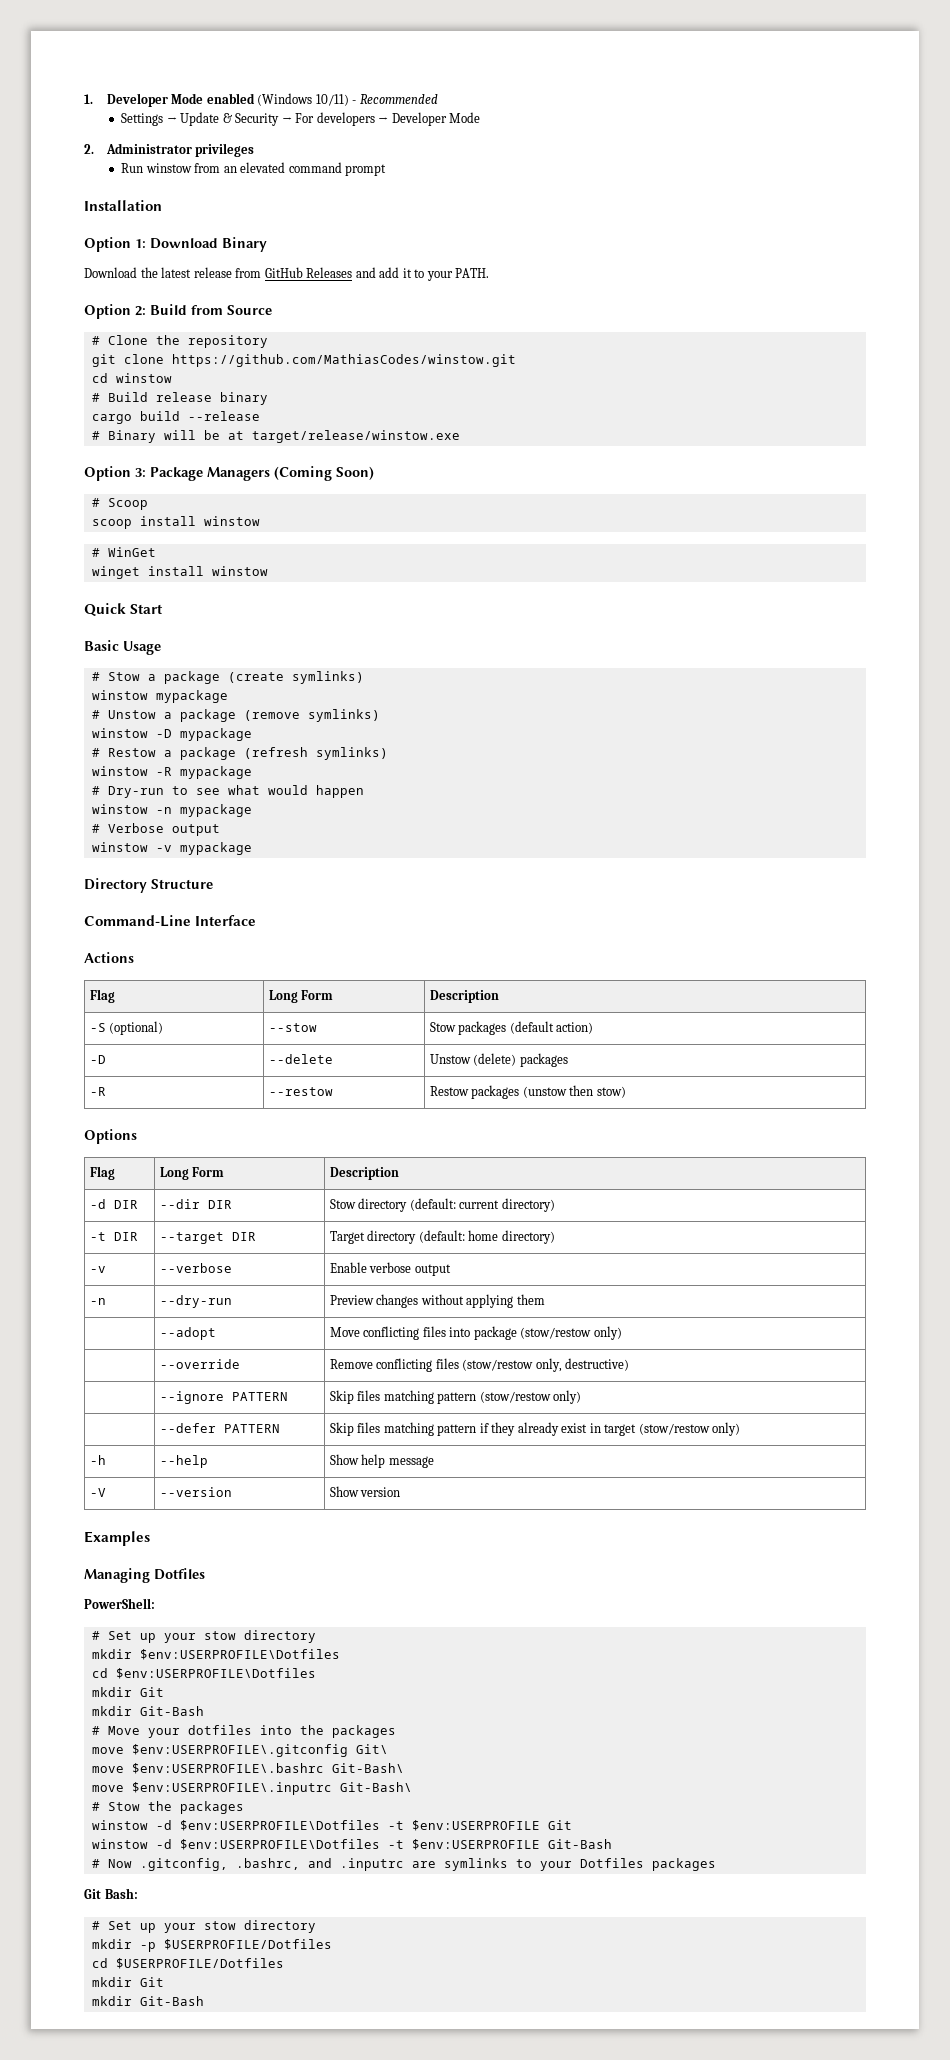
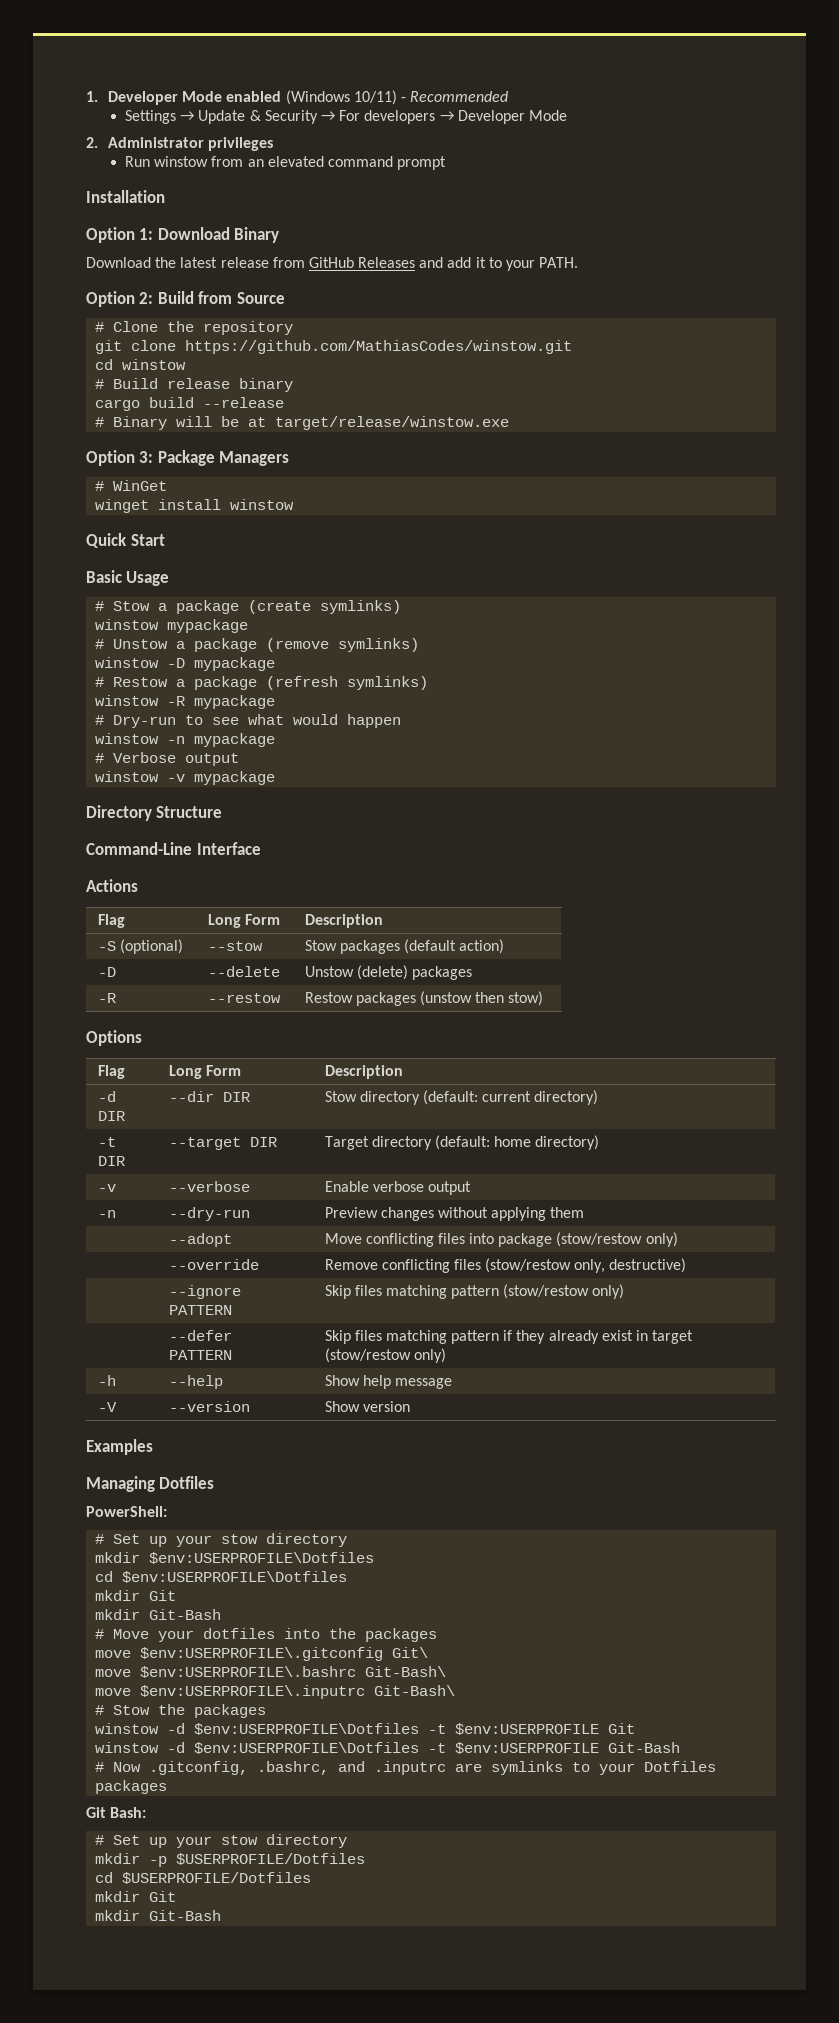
[274,466,374,481] [91,498,148,510] [91,516,260,529] (Coming Soon) // # Scoop // scoop install winstow -> (290, 458) none

